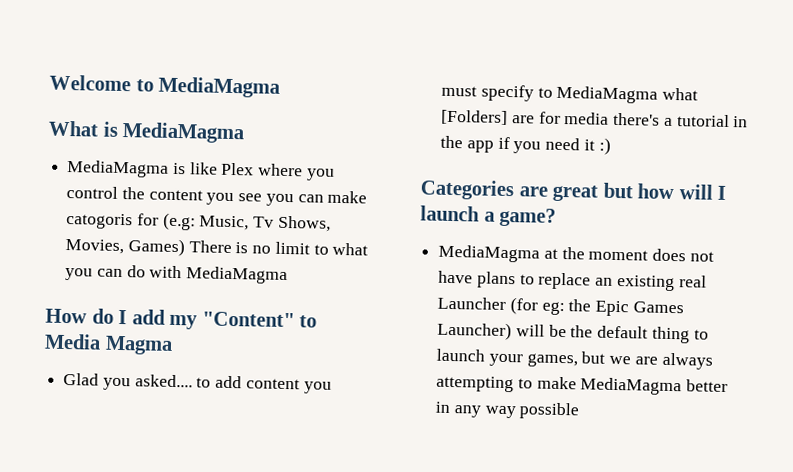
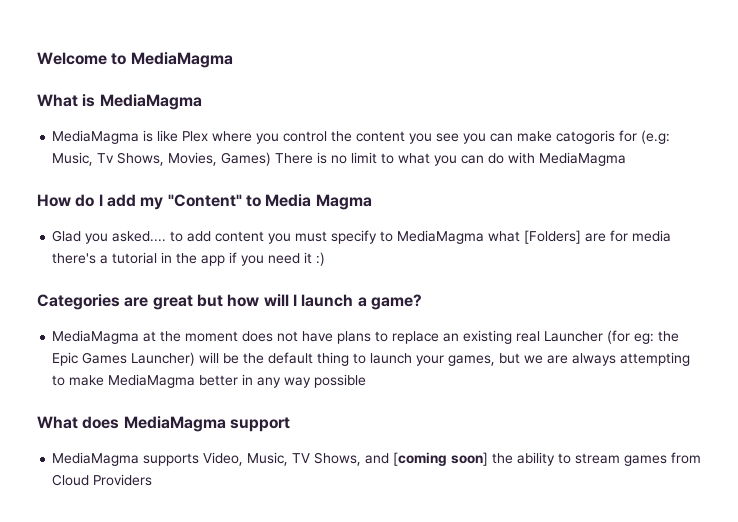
(580, 411) none -> [37,416,290,432] [52,452,702,466] [52,474,153,486] // What does MediaMagma support // MediaMagma supports Video, Music, TV Shows, and [coming soon] the ability to stream games from Cloud Providers

